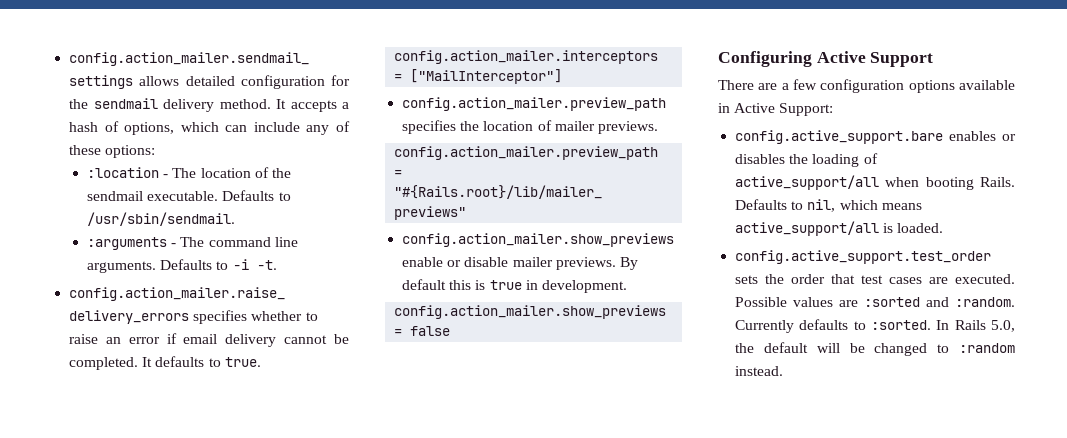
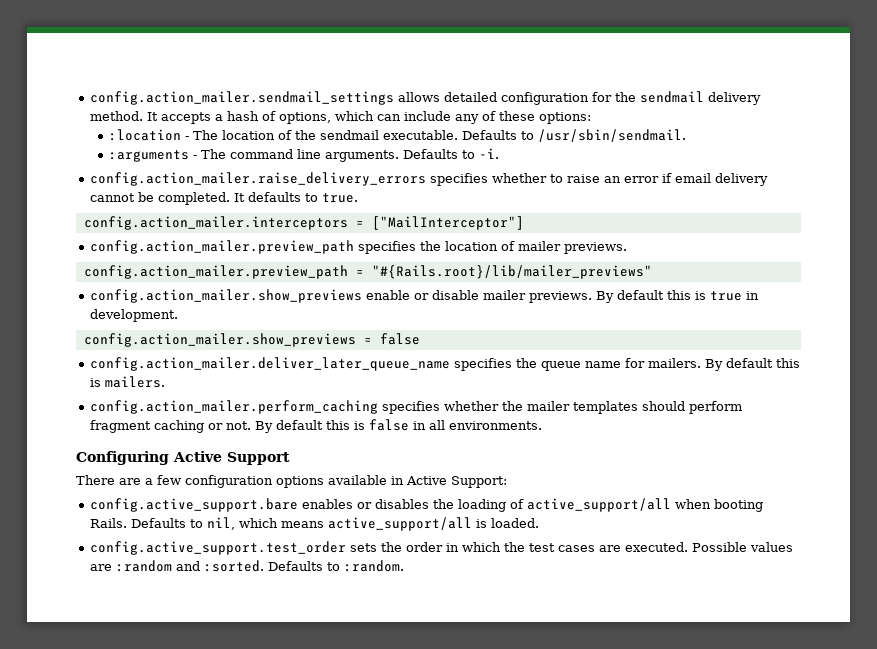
[232,259,277,270] -i -t. -> [479,148,500,159] -i.
(451, 331) none -> [90,357,801,371] [90,376,166,388] [90,400,743,414] [90,419,543,433] // config.action_mailer.deliver_later_queue_name specifies the queue name for mailers. By default this is mailers. // config.action_mailer.perform_caching specifies whether the mailer templates should perform fragment caching or not. By default this is false in all environments.
[831,274,856,284] that -> [446,542,526,552] in which the
[864,297,1015,307] [735,319,1015,333] [735,342,1015,356] [735,366,784,376] :sorted and :random. Currently defaults to :sorted. In Rails 5.0, the default will be changed to :random instead. -> [116,560,405,572] :random and :sorted. Defaults to :random.

